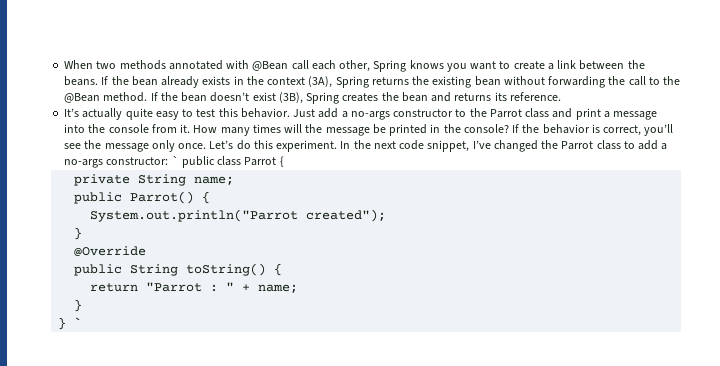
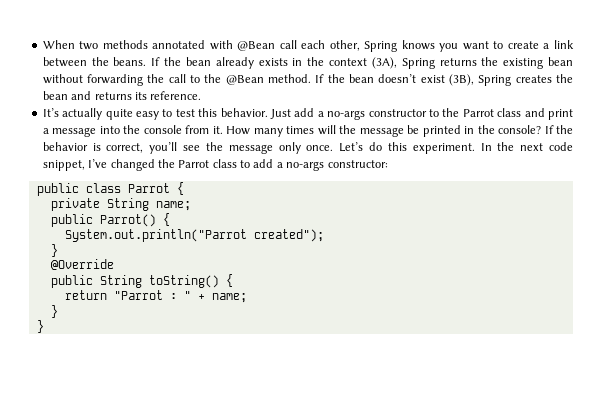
[171,156,179,165] ` -> (388, 164) //
[74,317,83,327] ` -> (44, 326) none

